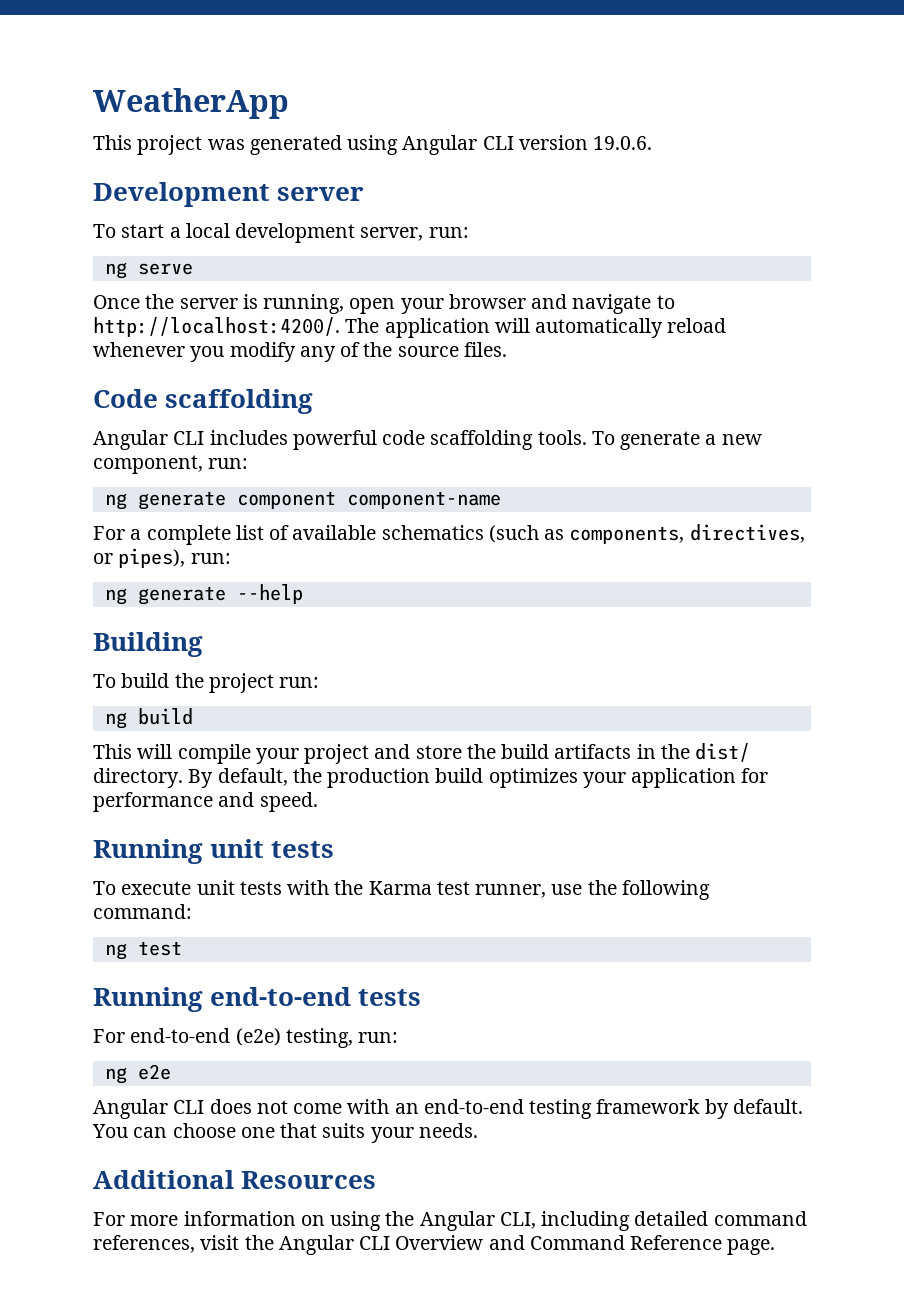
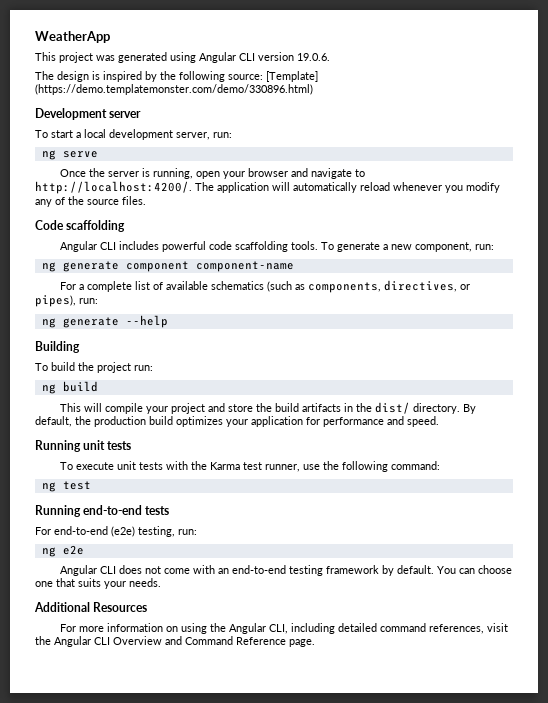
(653, 143) none -> [35,71,318,82] [35,84,313,95] // The design is inspired by the following source: [Template] (https://demo.templatemonster.com/demo/330896.html)

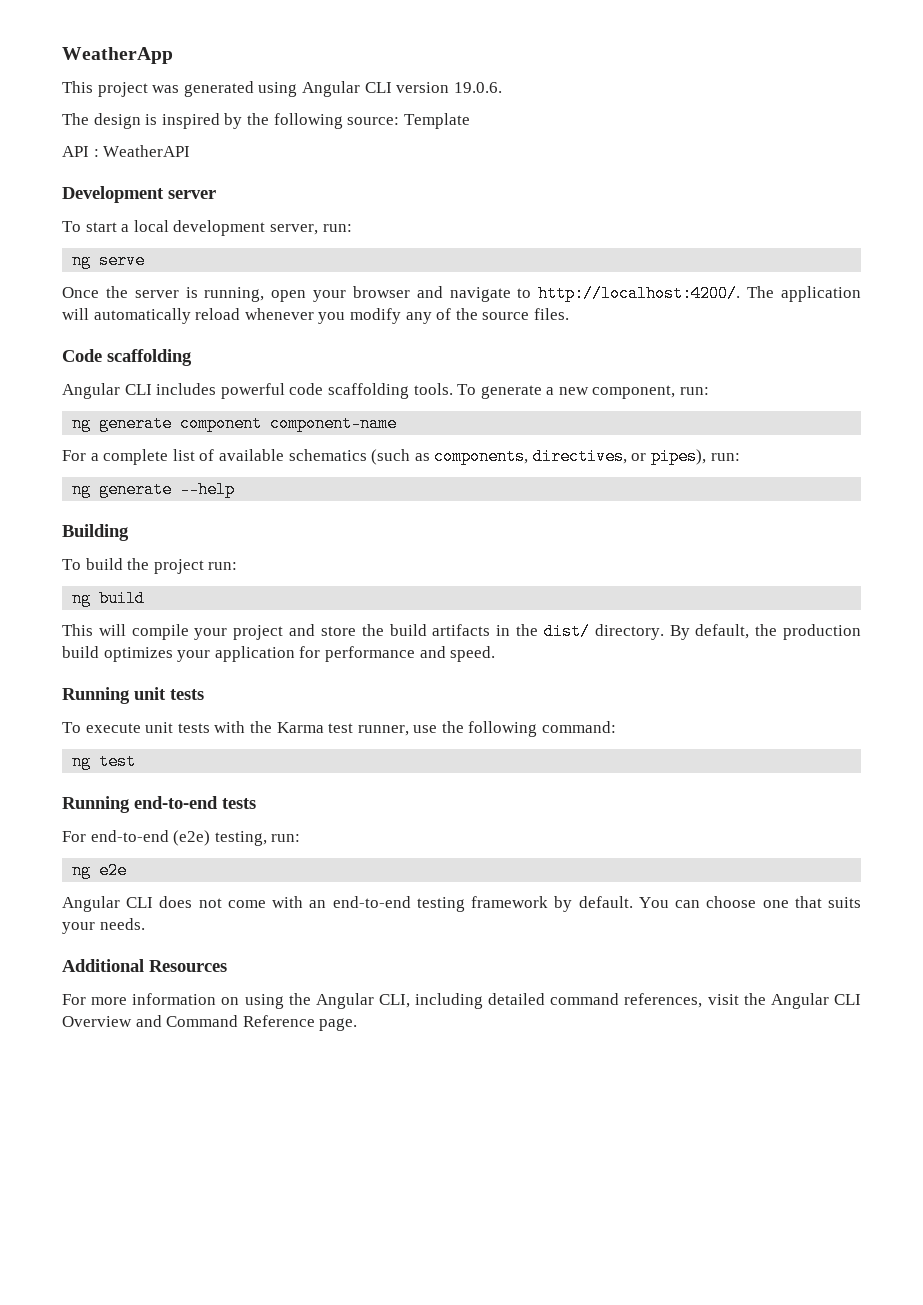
[266,71,318,82] [35,84,313,95] [Template] (https://demo.templatemonster.com/demo/330896.html) -> [403,113,470,129] [62,145,191,157] Template // API : WeatherAPI

